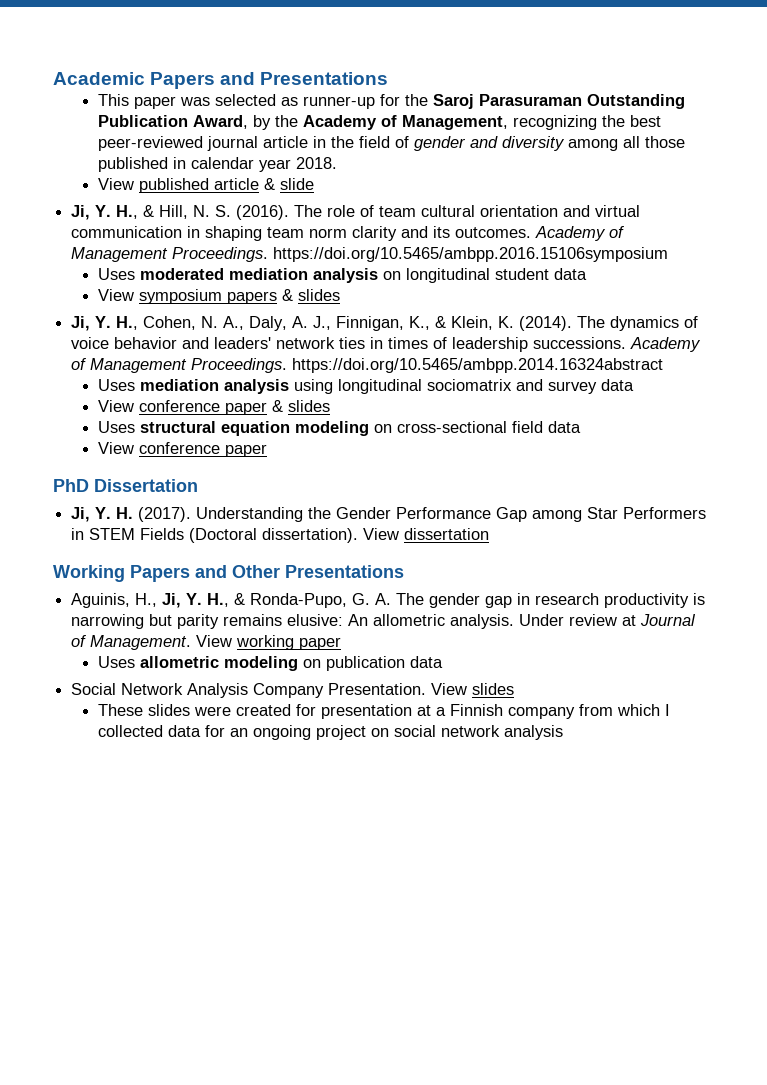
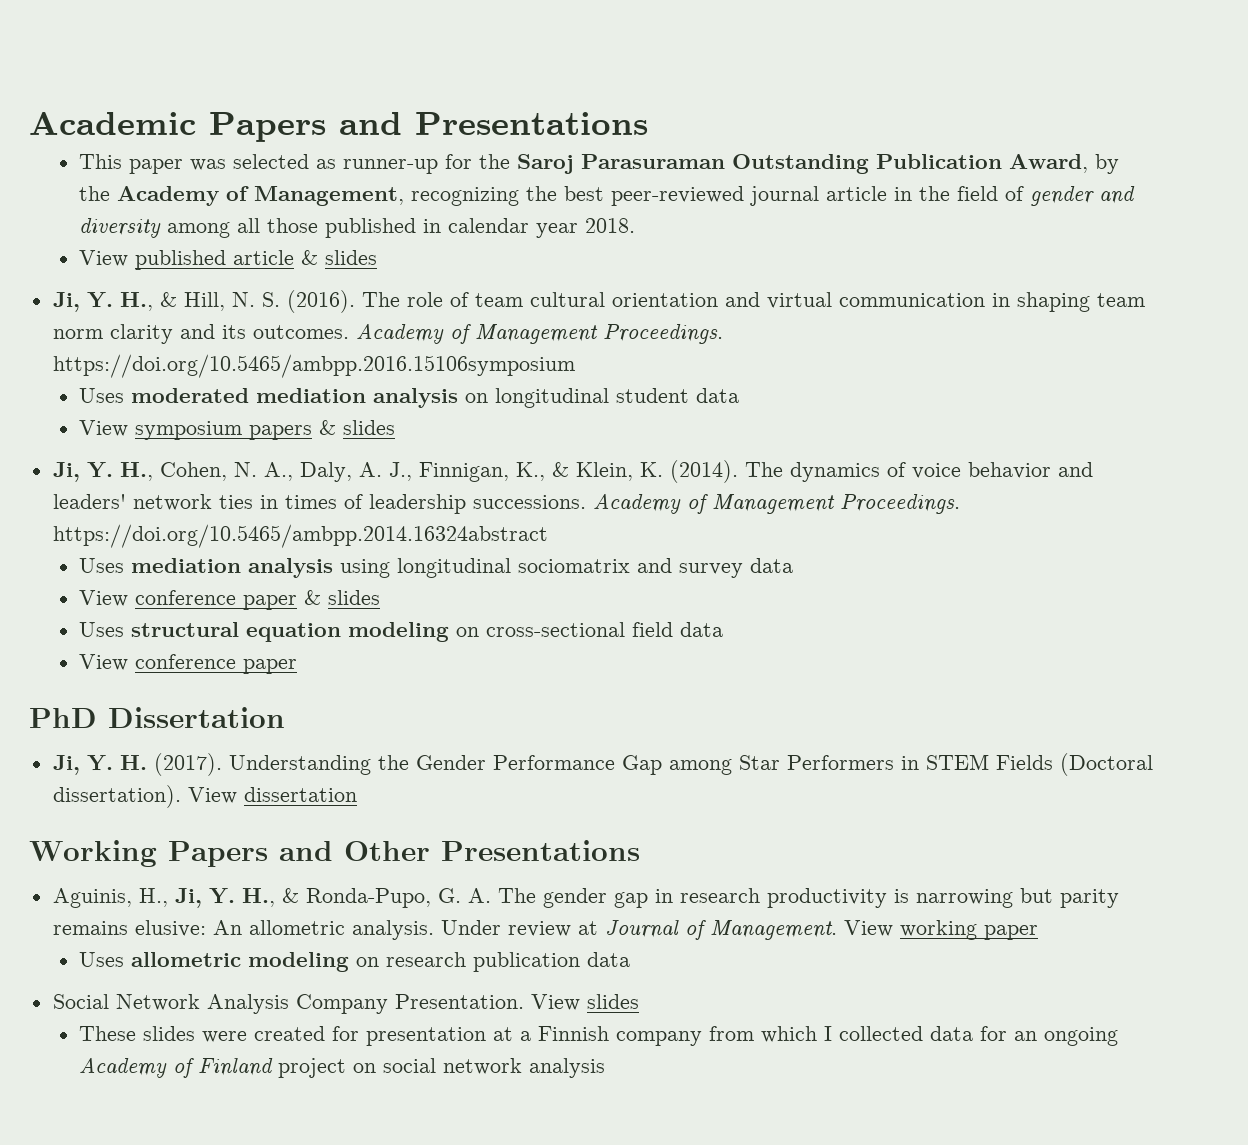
[279,178,314,190] slide -> [325,250,378,265] slides
(321, 663) none -> [386,952,467,967] research
(311, 732) none -> [79,1057,274,1078] Academy of Finland

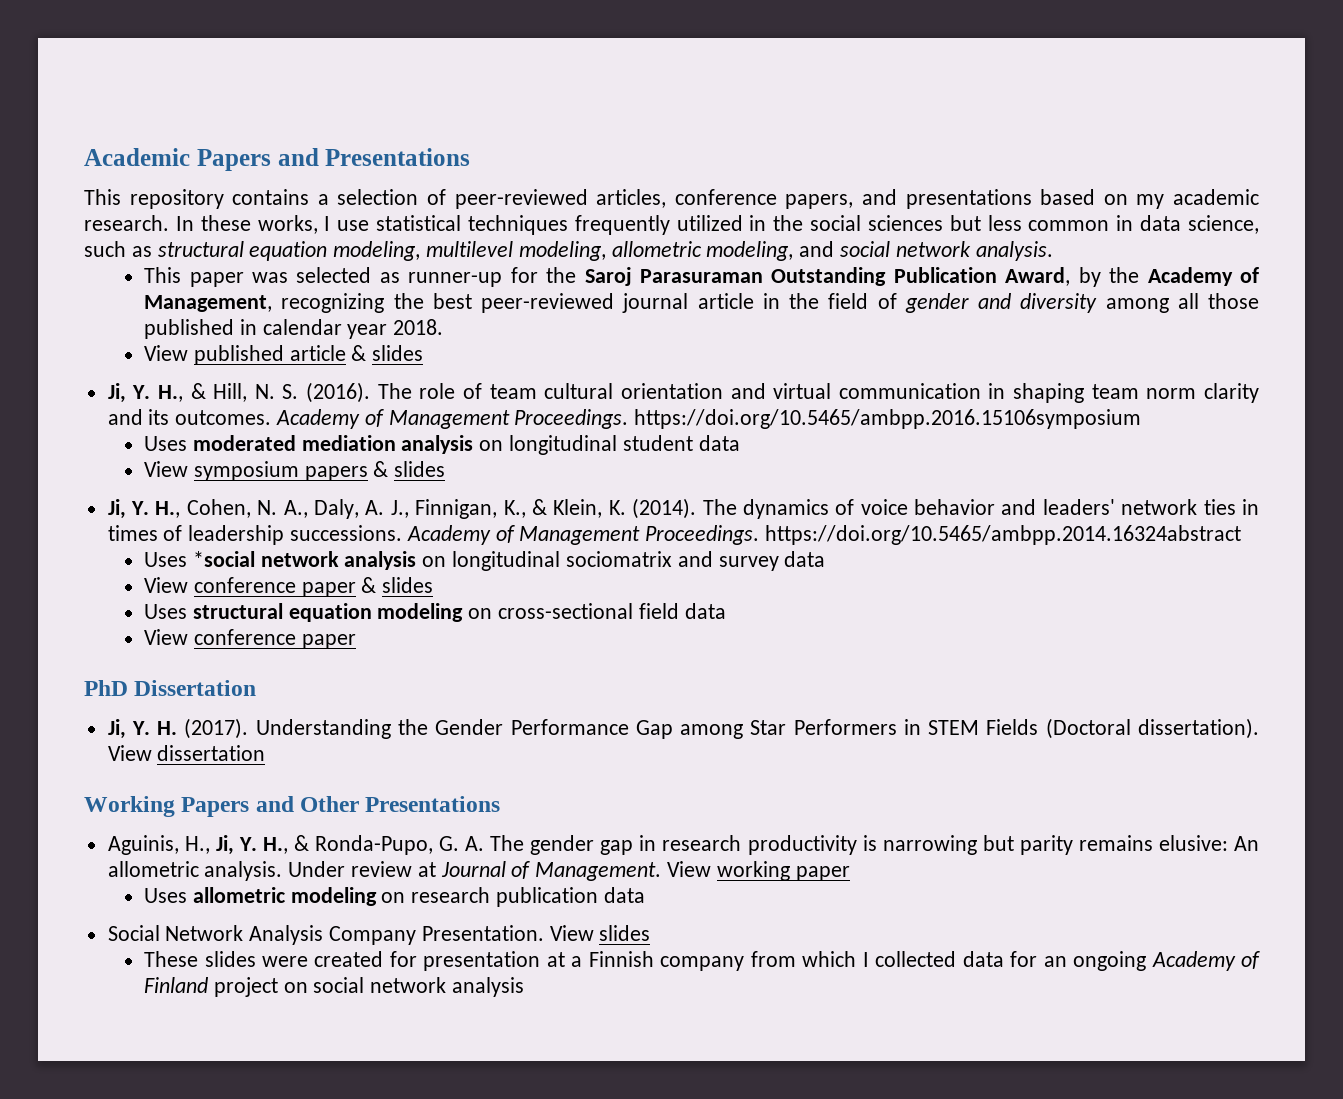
(648, 123) none -> [84,189,1259,209] [84,215,1260,235] [84,241,1053,261] // This repository contains a selection of peer-reviewed articles, conference papers, and presentations based on my academic research. In these works, I use statistical techniques frequently utilized in the social sciences but less common in data science, such as structural equation modeling, multilevel modeling, allometric modeling, and social network analysis.
[131,558,391,578] mediation analysis using -> [192,551,447,570] *social network analysis on

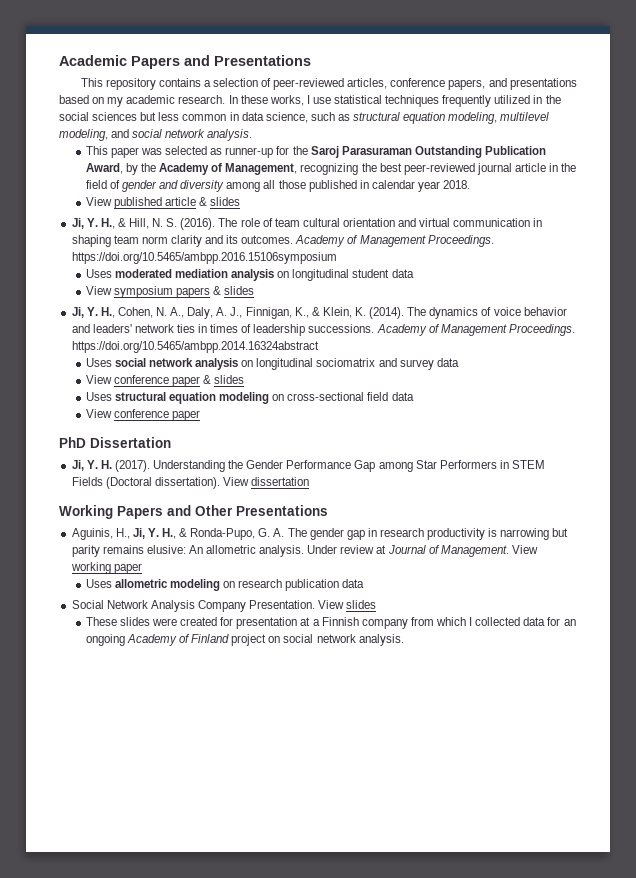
[611,241,794,261] allometric modeling, -> (108, 135) none
[192,551,255,567] *social -> [114,358,146,367] social
[452,977,525,997] analysis -> [358,634,404,646] analysis.

